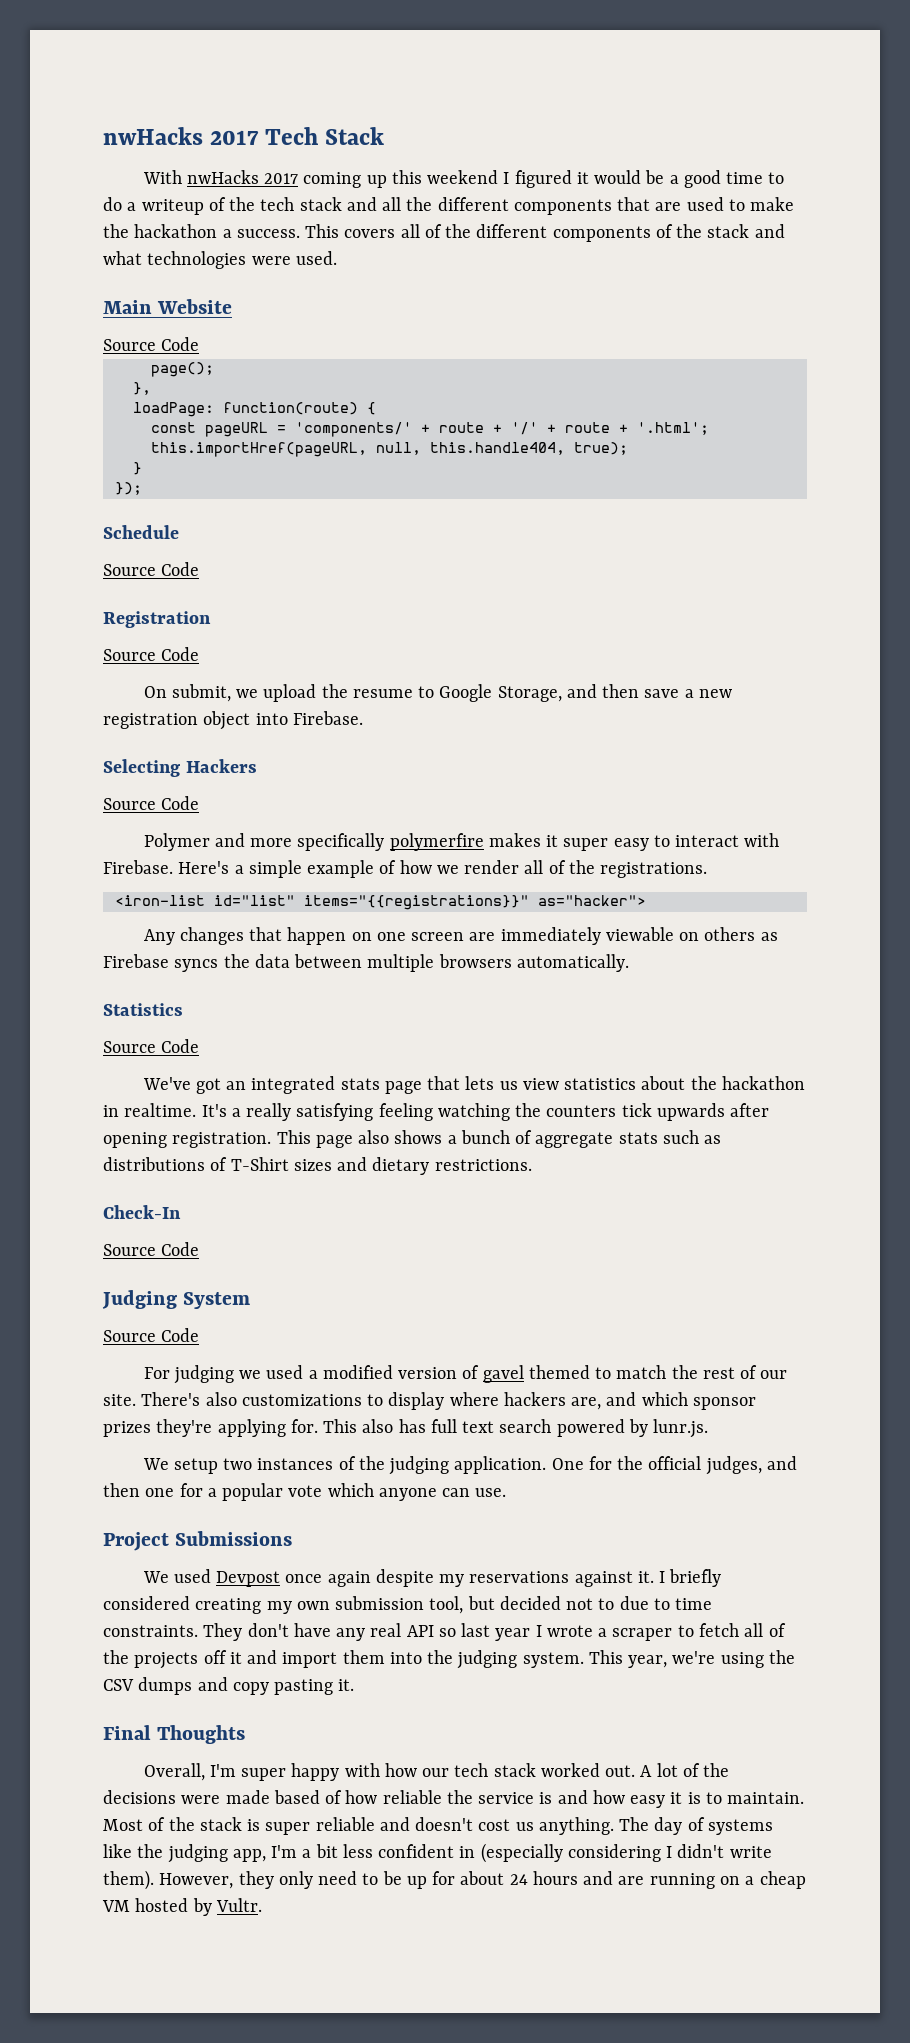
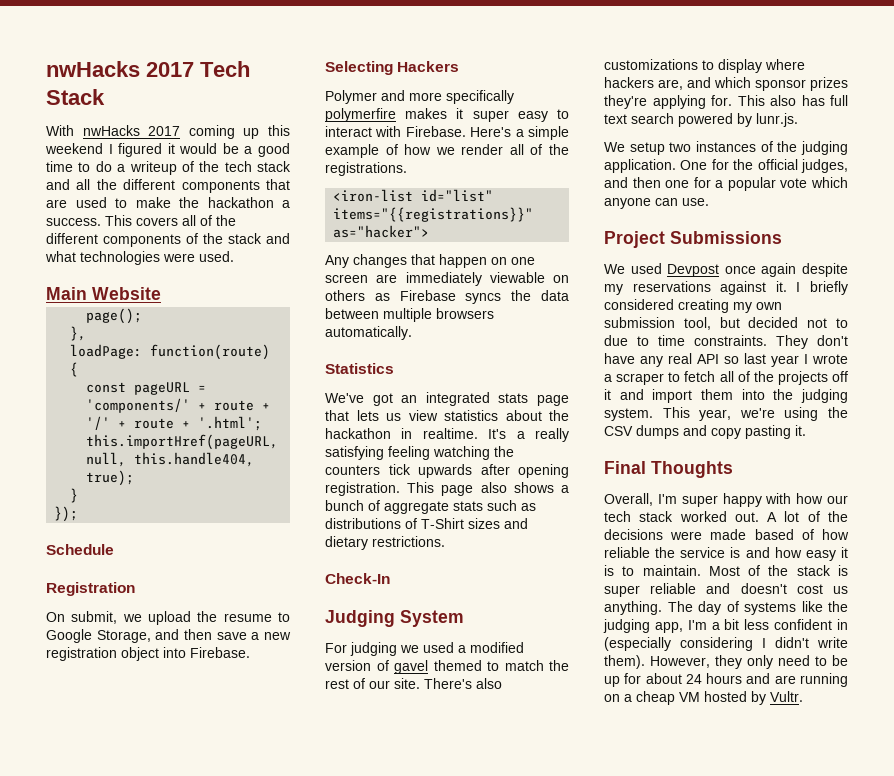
[103,337,200,351] // Source Code -> (161, 293) none
[103,562,200,576] // Source Code -> (114, 549) none
[103,647,200,661] // Source Code -> (135, 589) none
[103,796,200,810] // Source Code -> (460, 66) none
[103,1039,200,1053] // Source Code -> (394, 368) none
[103,1242,200,1256] // Source Code -> (390, 578) none
[103,1328,200,1342] // Source Code -> (464, 618) none

